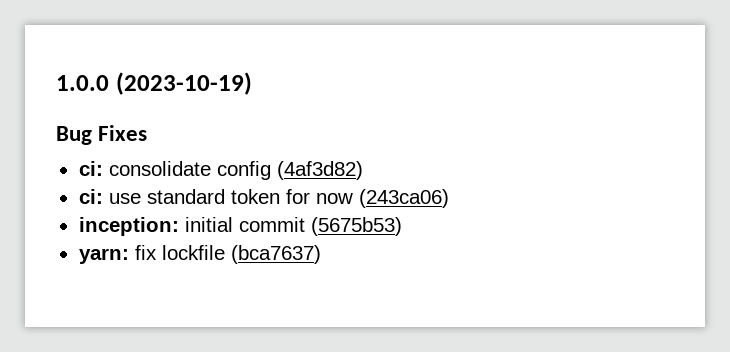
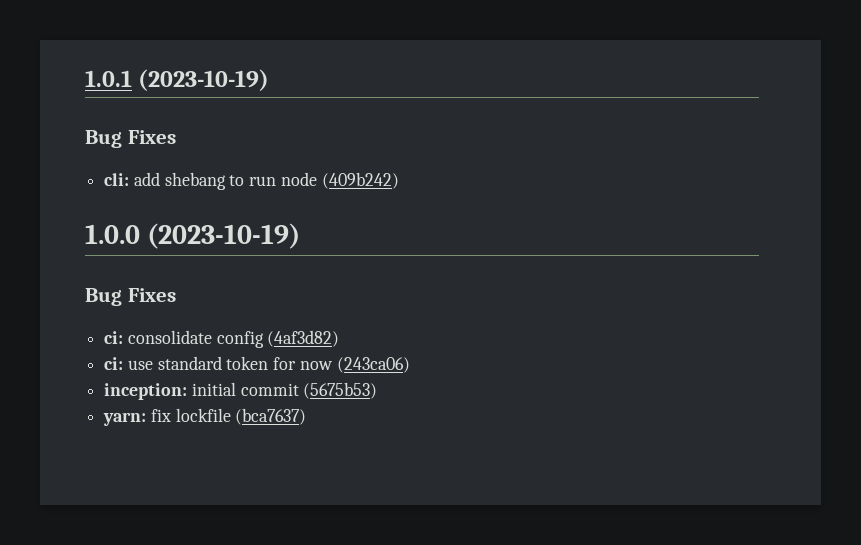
(56, 83) none -> [85,69,270,91] [85,130,176,148] [104,172,399,190] 1.0.1 (2023-10-19) // Bug Fixes // cli: add shebang to run node (409b242) //

